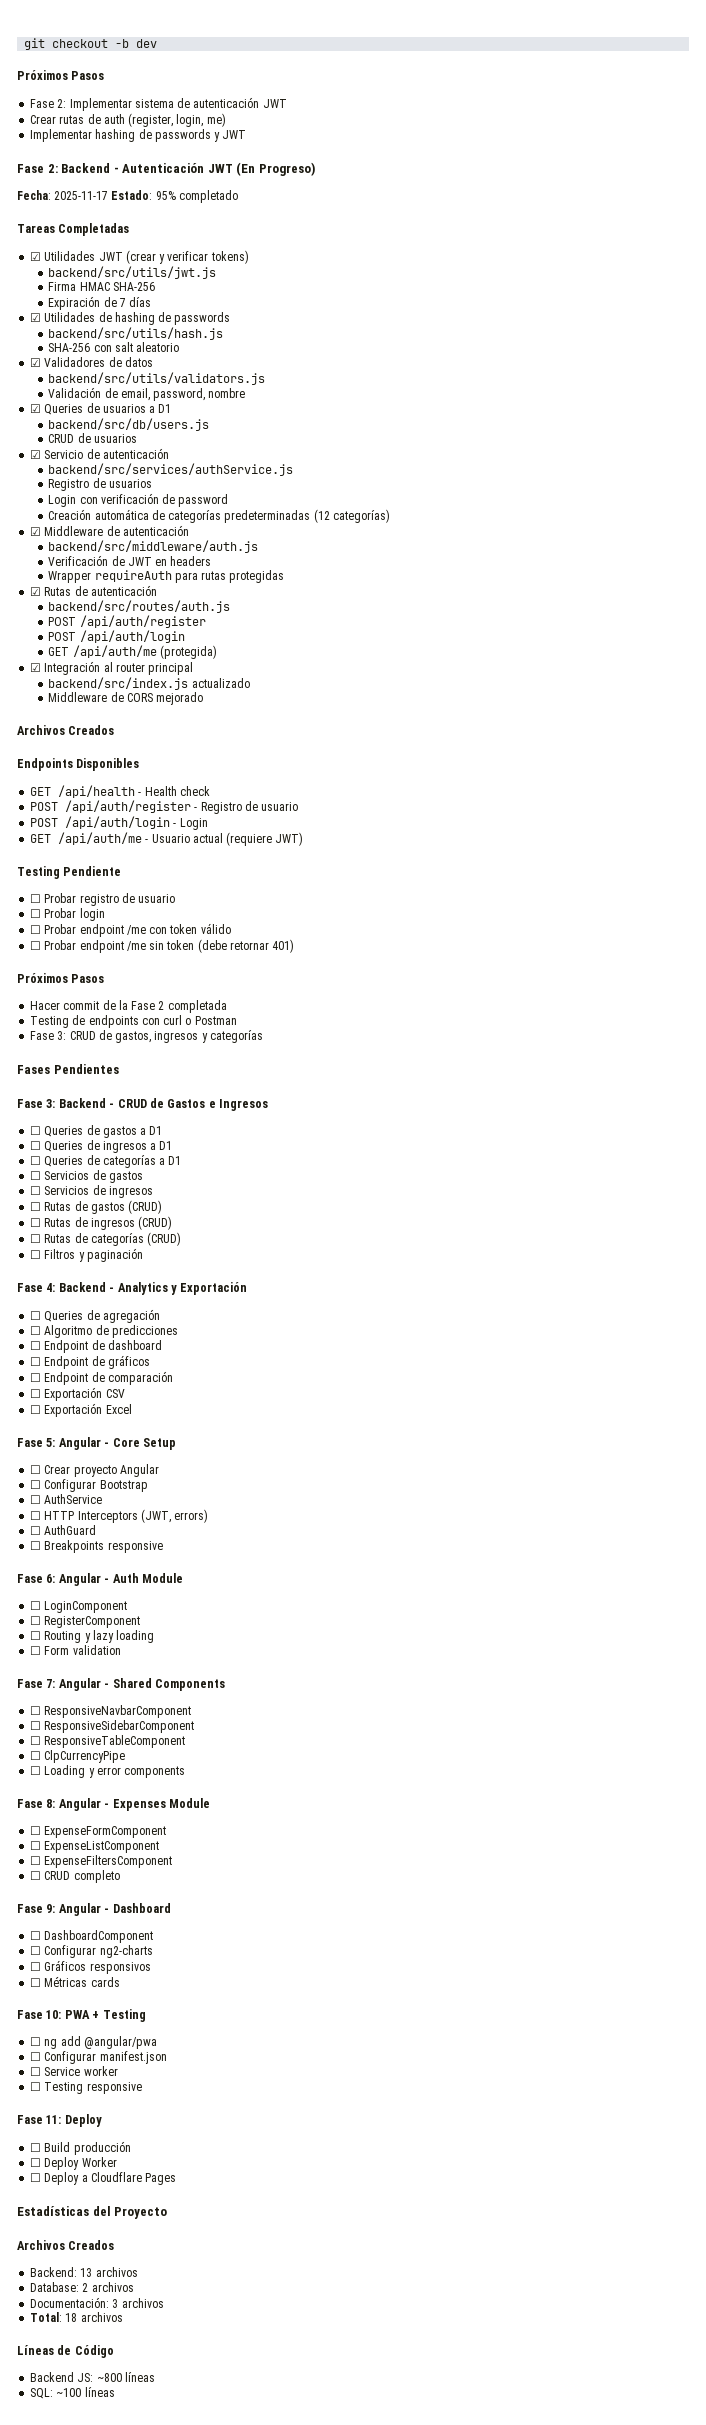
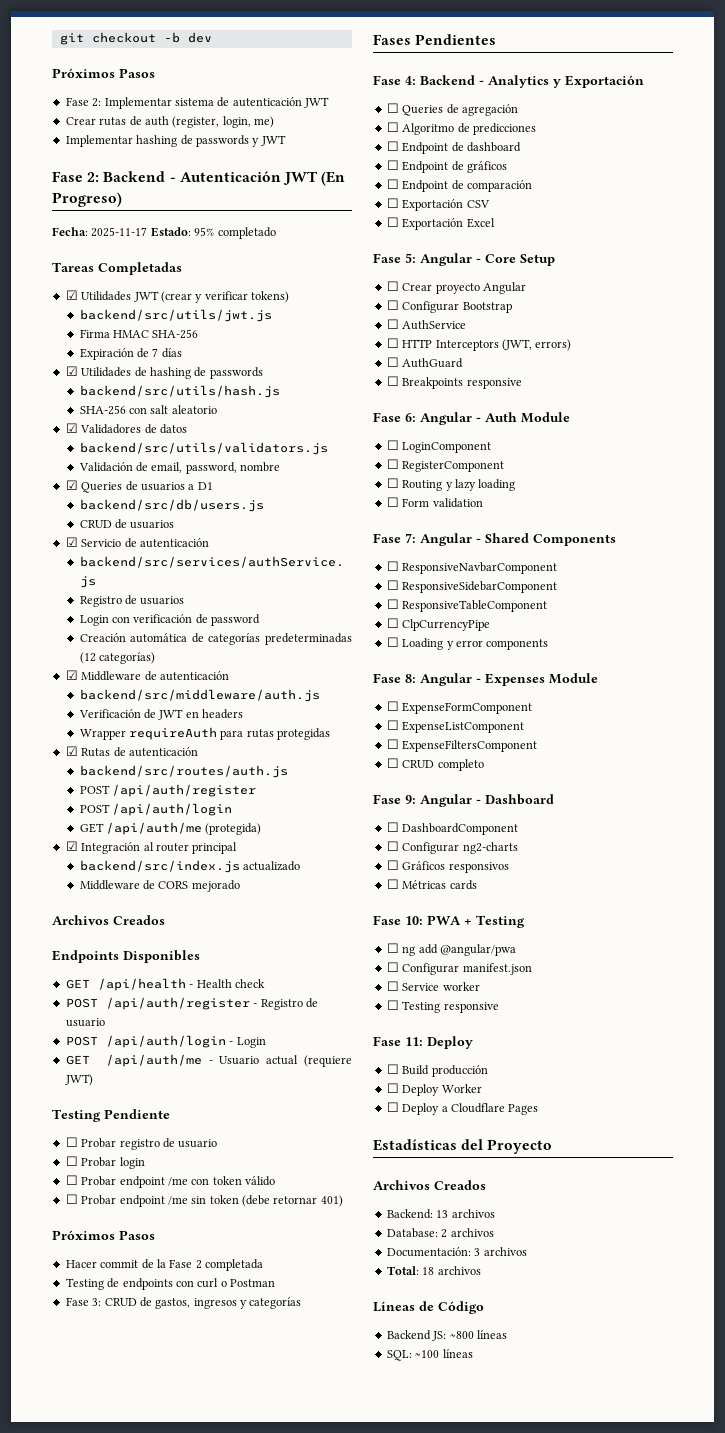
[17,1098,268,1111] [30,1125,163,1138] [30,1140,173,1153] [30,1155,182,1168] [30,1170,143,1183] [30,1185,153,1198] [30,1200,163,1214] [30,1216,173,1230] [30,1232,182,1246] [30,1248,143,1262] // Fase 3: Backend - CRUD de Gastos e Ingresos // ☐ Queries de gastos a D1 // ☐ Queries de ingresos a D1 // ☐ Queries de categorías a D1 // ☐ Servicios de gastos // ☐ Servicios de ingresos // ☐ Rutas de gastos (CRUD) // ☐ Rutas de ingresos (CRUD) // ☐ Rutas de categorías (CRUD) // ☐ Filtros y paginación -> (497, 39) none

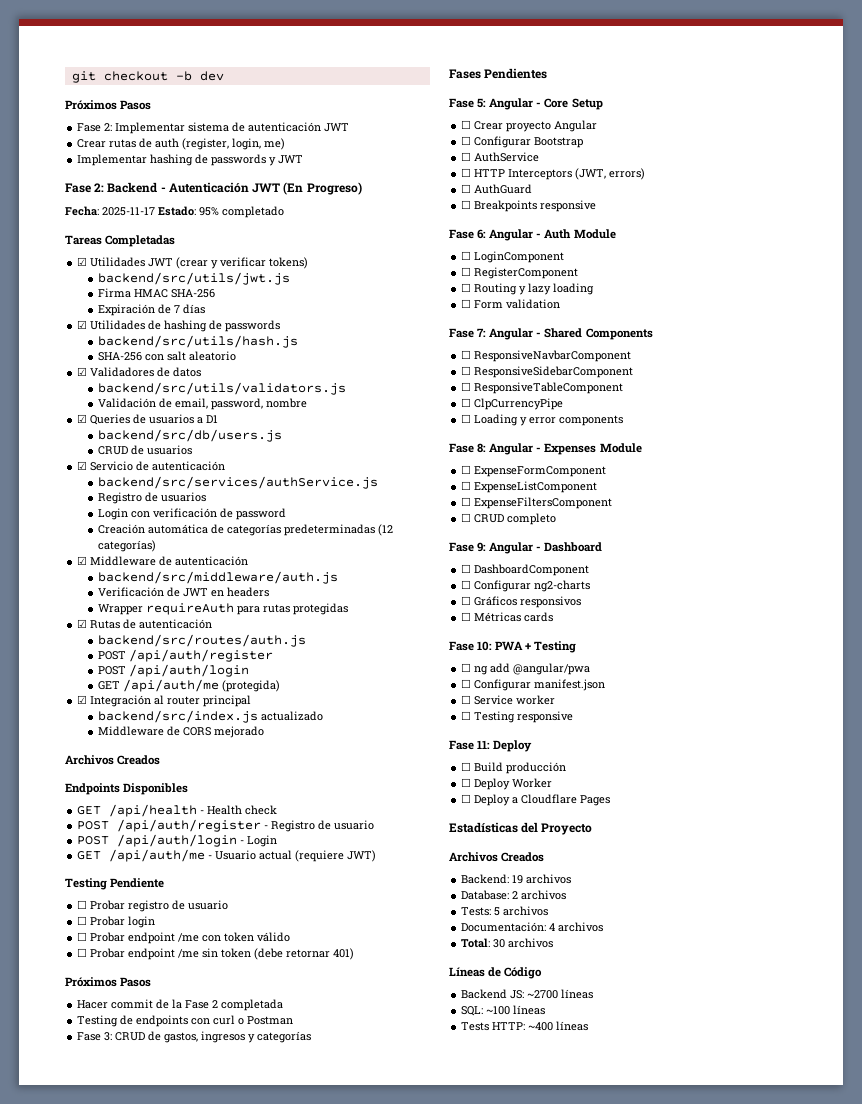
[373,75,644,88] [386,103,518,116] [386,122,536,135] [386,141,521,154] [386,160,507,173] [386,179,532,192] [386,198,490,211] [386,217,495,230] // Fase 4: Backend - Analytics y Exportación // ☐ Queries de agregación // ☐ Algoritmo de predicciones // ☐ Endpoint de dashboard // ☐ Endpoint de gráficos // ☐ Endpoint de comparación // ☐ Exportación CSV // ☐ Exportación Excel -> (548, 73) none
[436,1210,449,1218] 13 -> [512,875,524,884] 19
(494, 1232) none -> [461,906,549,916] // Tests: 5 archivos
[474,1248,481,1256] 3 -> [549,923,556,931] 4
[422,1267,435,1275] 18 -> [493,939,506,948] 30
[449,1331,474,1339] ~800 -> [527,990,559,999] ~2700
(473, 1353) none -> [461,1021,589,1031] // Tests HTTP: ~400 líneas

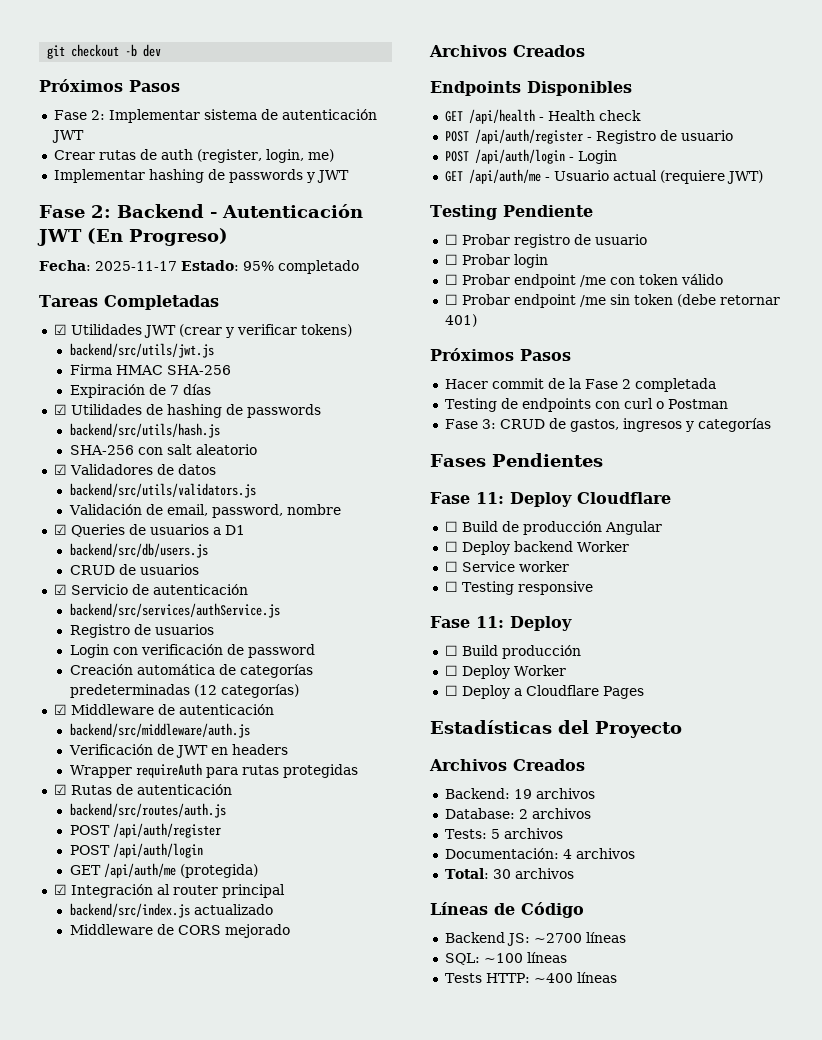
[477,98,603,110] [461,120,598,132] [461,136,584,148] [461,152,540,162] [461,168,646,180] [461,184,533,194] [461,200,597,212] [449,229,616,241] [461,251,565,263] [461,267,579,279] [461,283,595,295] [461,299,561,309] [449,328,653,340] [461,350,632,362] [461,366,634,378] [461,382,624,394] [461,398,564,410] [461,414,624,426] [449,443,642,455] [461,465,607,477] [461,481,598,493] [461,497,613,509] [461,513,557,525] [449,542,603,554] [461,564,590,576] [461,580,591,592] [461,596,582,608] [461,612,554,622] [449,641,577,653] [461,663,591,675] [461,679,606,691] 5: Angular - Core Setup // ☐ Crear proyecto Angular // ☐ Configurar Bootstrap // ☐ AuthService // ☐ HTTP Interceptors (JWT, errors) // ☐ AuthGuard // ☐ Breakpoints responsive // Fase 6: Angular - Auth Module // ☐ LoginComponent // ☐ RegisterComponent // ☐ Routing y lazy loading // ☐ Form validation // Fase 7: Angular - Shared Components // ☐ ResponsiveNavbarComponent // ☐ ResponsiveSidebarComponent // ☐ ResponsiveTableComponent // ☐ ClpCurrencyPipe // ☐ Loading y error components // Fase 8: Angular - Expenses Module // ☐ ExpenseFormComponent // ☐ ExpenseListComponent // ☐ ExpenseFiltersComponent // ☐ CRUD completo // Fase 9: Angular - Dashboard // ☐ DashboardComponent // ☐ Configurar ng2-charts // ☐ Gráficos responsivos // ☐ Métricas cards // Fase 10: PWA + Testing // ☐ ng add @angular/pwa // ☐ Configurar manifest.json -> [475,492,671,507] [444,521,662,535] [444,541,629,555] 11: Deploy Cloudflare // ☐ Build de producción Angular // ☐ Deploy backend Worker

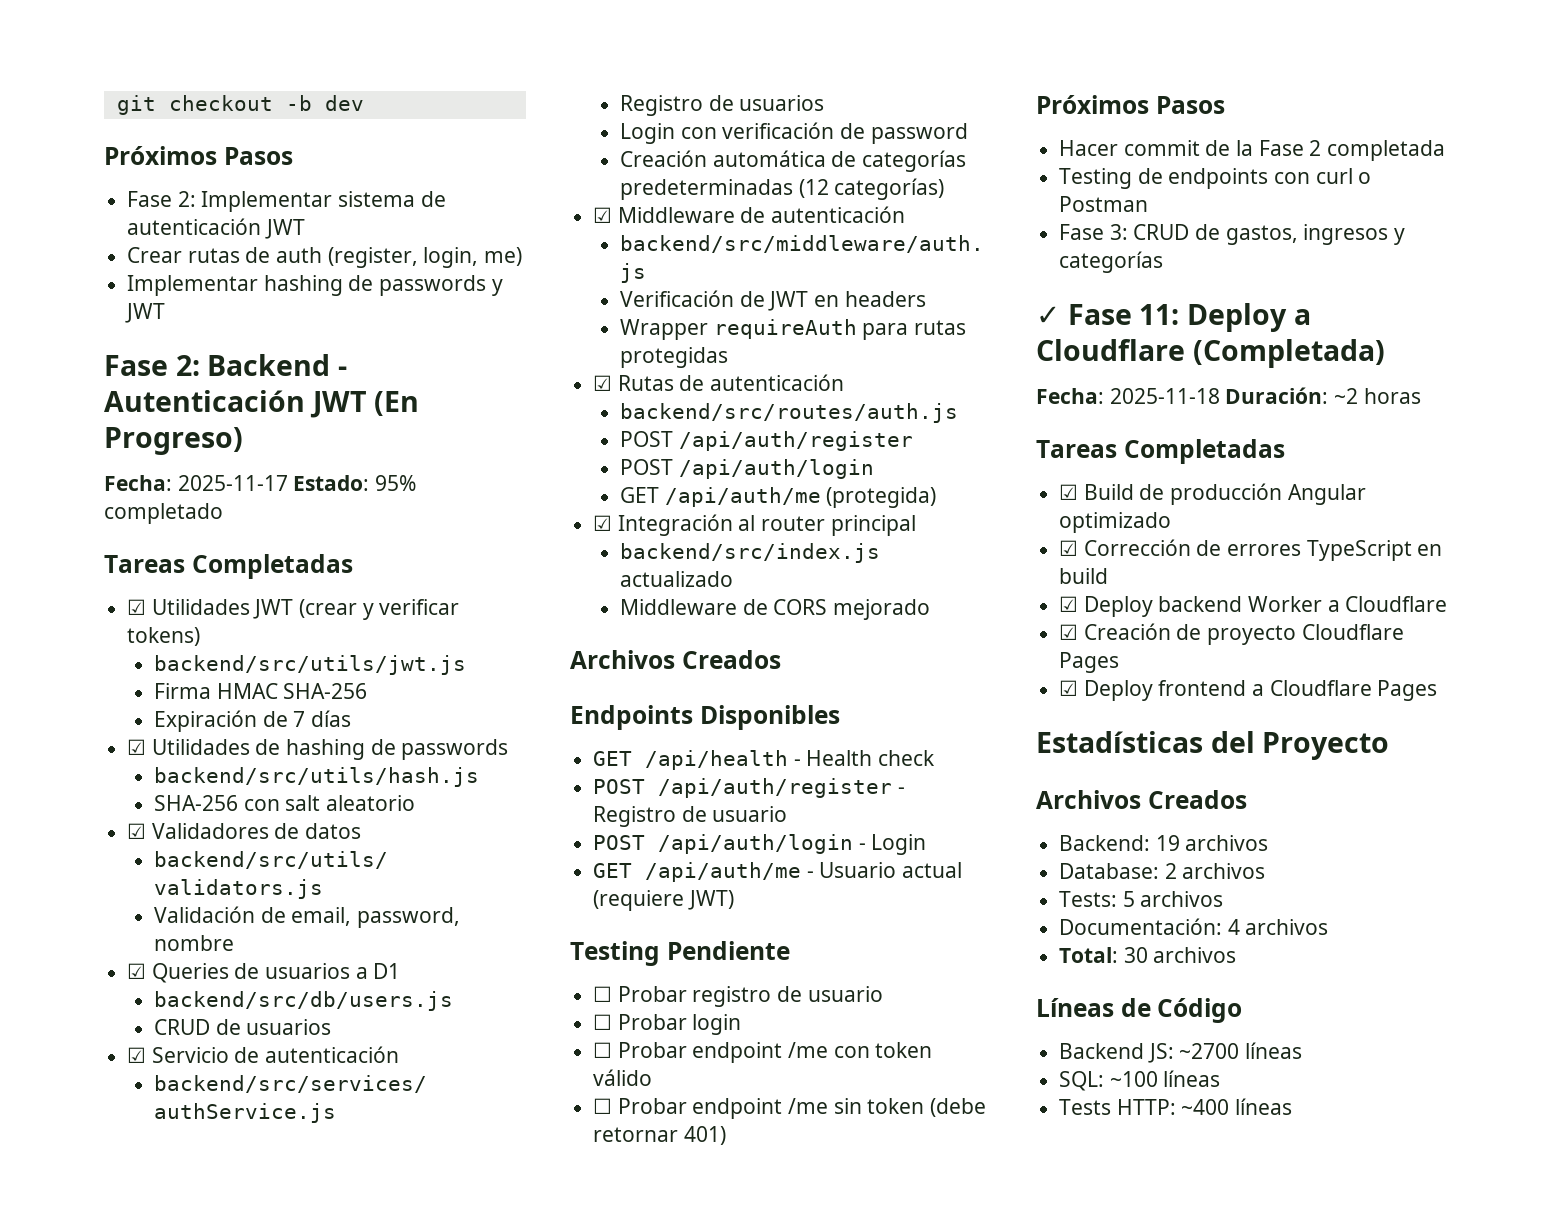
[430,453,603,467] [430,492,671,507] [444,521,662,535] [444,541,629,555] [444,561,569,572] [444,581,593,595] [430,616,572,631] [444,645,581,659] [444,665,566,679] [444,685,510,699] Fases Pendientes // Fase 11: Deploy Cloudflare // ☐ Build de producción Angular // ☐ Deploy backend Worker // ☐ Service worker // ☐ Testing responsive // Fase 11: Deploy // ☐ Build producción // ☐ Deploy Worker // ☐ Deploy -> [1036,303,1311,332] [1036,339,1385,368] [1036,387,1421,404] [1036,439,1285,464] [1059,483,1366,505] [1059,512,1172,533] [1059,539,1443,561] [1059,568,1109,584] [1059,596,1448,617] [1059,623,1404,645] [1059,652,1120,673] [1059,680,1247,701] ✓ Fase 11: Deploy a Cloudflare (Completada) // Fecha: 2025-11-18 Duración: ~2 horas // Tareas Completadas // ☑ Build de producción Angular optimizado // ☑ Corrección de errores TypeScript en build // ☑ Deploy backend Worker a Cloudflare // ☑ Creación de proyecto Cloudflare Pages // ☑ Deploy frontend

